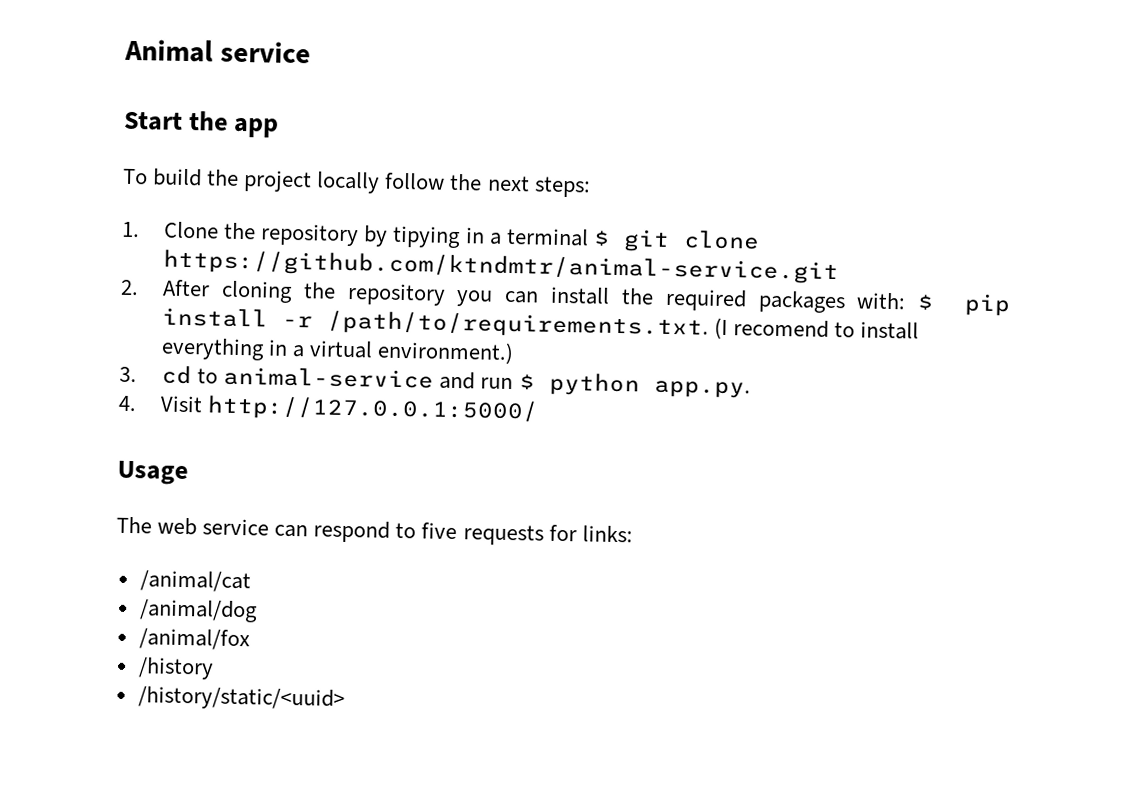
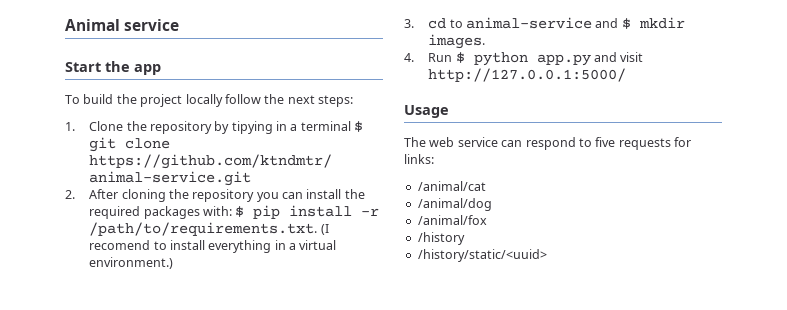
[480,372,751,399] [118,395,204,413] run $ python app.py. // 4. Visit -> [621,17,685,29] [428,34,486,49] [404,52,644,66] $ mkdir images. // 4. Run $ python app.py and visit

